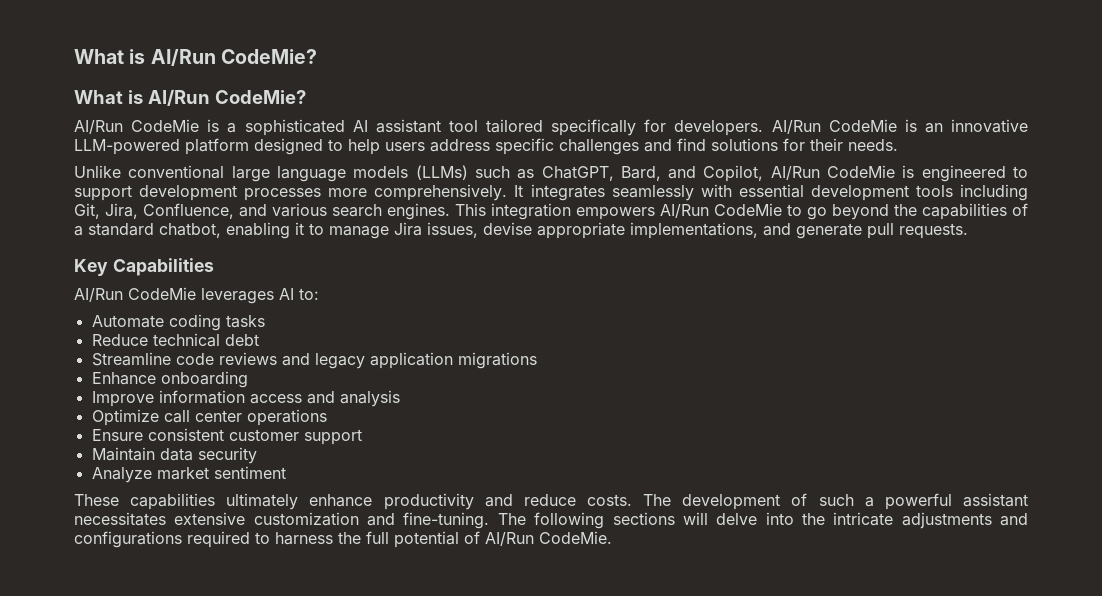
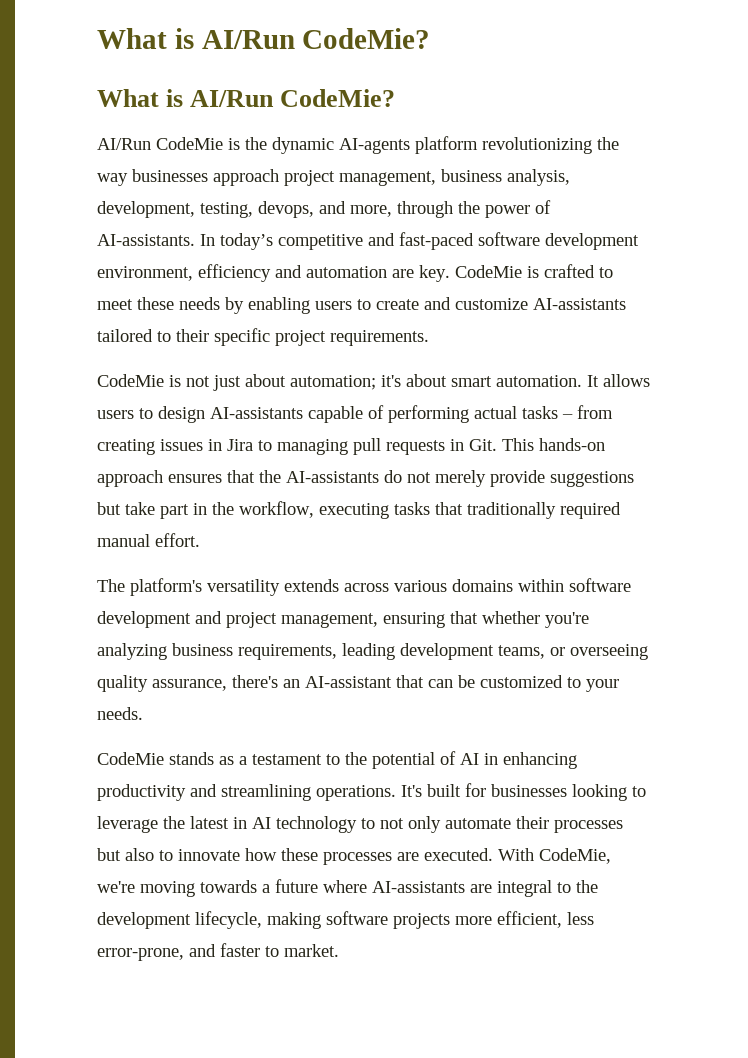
[227,119,1028,136] [74,138,898,155] [74,165,1028,182] [74,184,1029,201] [74,203,1028,220] [74,222,968,239] [74,258,214,276] [74,287,319,304] [91,314,265,331] [91,333,259,347] [91,352,537,369] [91,371,248,388] [91,390,400,407] [91,409,327,426] [91,428,362,445] [91,447,257,464] [91,466,286,483] [74,493,1028,510] [74,512,1029,529] [74,531,612,548] a sophisticated AI assistant tool tailored specifically for developers. AI/Run CodeMie is an innovative LLM-powered platform designed to help users address specific challenges and find solutions for their needs. // Unlike conventional large language models (LLMs) such as ChatGPT, Bard, and Copilot, AI/Run CodeMie is engineered to support development processes more comprehensively. It integrates seamlessly with essential development tools including Git, Jira, Confluence, and various search engines. This integration empowers AI/Run CodeMie to go beyond the capabilities of a standard chatbot, enabling it to manage Jira issues, devise appropriate implementations, and generate pull requests. // Key Capabilities // AI/Run CodeMie leverages AI to: // Automate coding tasks // Reduce technical debt // Streamline code reviews and legacy application migrations // Enhance onboarding // Improve information access and analysis // Optimize call center operations // Ensure consistent customer support // Maintain data security // Analyze market sentiment // These capabilities ultimately enhance productivity and reduce costs. The development of such a powerful assistant necessitates extensive customization and fine-tuning. The following sections will delve into the intricate adjustments and configurations required to harness the full potential of AI/Run CodeMie. -> [245,136,619,154] [97,169,570,186] [97,200,551,218] [97,232,639,250] [97,264,613,282] [97,297,626,314] [97,328,429,346] [97,374,650,391] [97,405,613,423] [97,438,605,455] [97,470,634,487] [97,501,621,519] [97,533,200,547] [97,578,631,596] [97,611,589,628] [97,643,648,660] [97,675,619,692] [97,707,143,720] [97,751,577,769] [97,783,646,801] [97,816,623,833] [97,848,611,865] [97,879,598,897] [97,911,594,929] [97,943,339,961] the dynamic AI-agents platform revolutionizing the way businesses approach project management, business analysis, development, testing, devops, and more, through the power of AI-assistants. In today’s competitive and fast-paced software development environment, efficiency and automation are key. CodeMie is crafted to meet these needs by enabling users to create and customize AI-assistants tailored to their specific project requirements. // CodeMie is not just about automation; it's about smart automation. It allows users to design AI-assistants capable of performing actual tasks – from creating issues in Jira to managing pull requests in Git. This hands-on approach ensures that the AI-assistants do not merely provide suggestions but take part in the workflow, executing tasks that traditionally required manual effort. // The platform's versatility extends across various domains within software development and project management, ensuring that whether you're analyzing business requirements, leading development teams, or overseeing quality assurance, there's an AI-assistant that can be customized to your needs. // CodeMie stands as a testament to the potential of AI in enhancing productivity and streamlining operations. It's built for businesses looking to leverage the latest in AI technology to not only automate their processes but also to innovate how these processes are executed. With CodeMie, we're moving towards a future where AI-assistants are integral to the development lifecycle, making software projects more efficient, less error-prone, and faster to market.

